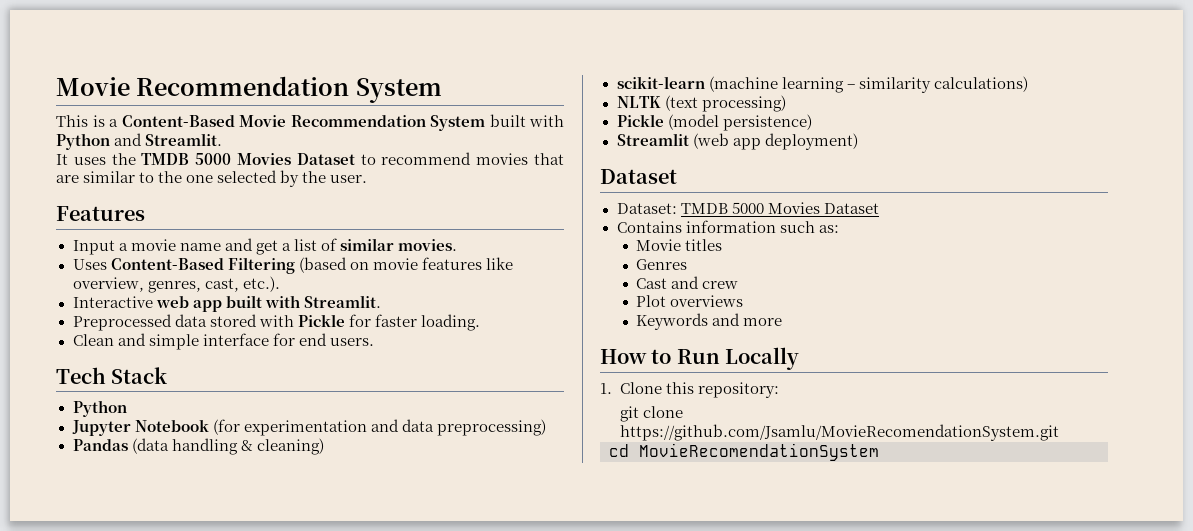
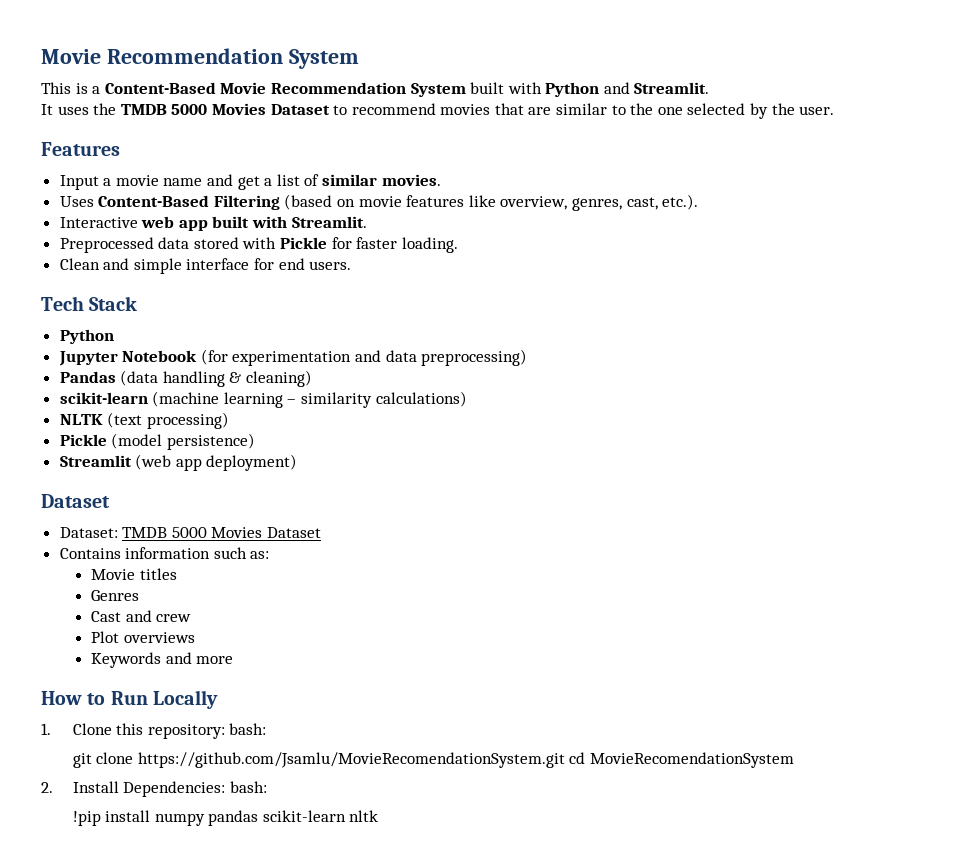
(779, 390) none -> [229,723,267,735] bash:
(1059, 432) // -> (565, 760) none
(879, 452) none -> [41,781,267,797] [72,810,379,826] // 2. Install Dependencies: bash: // !pip install numpy pandas scikit-learn nltk

